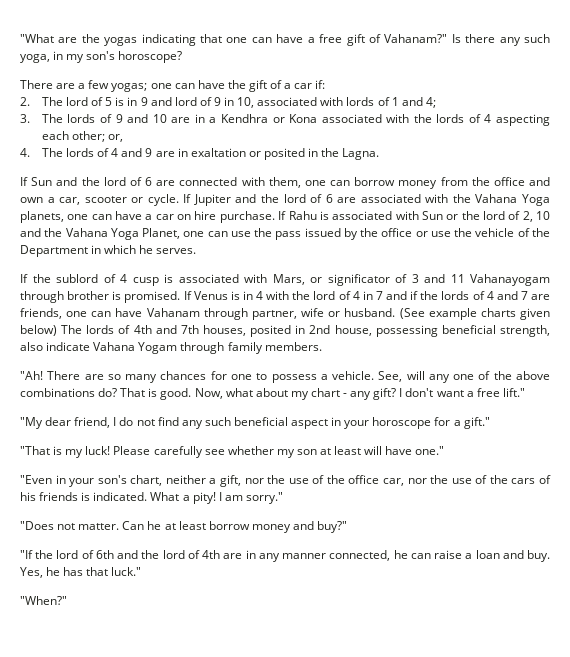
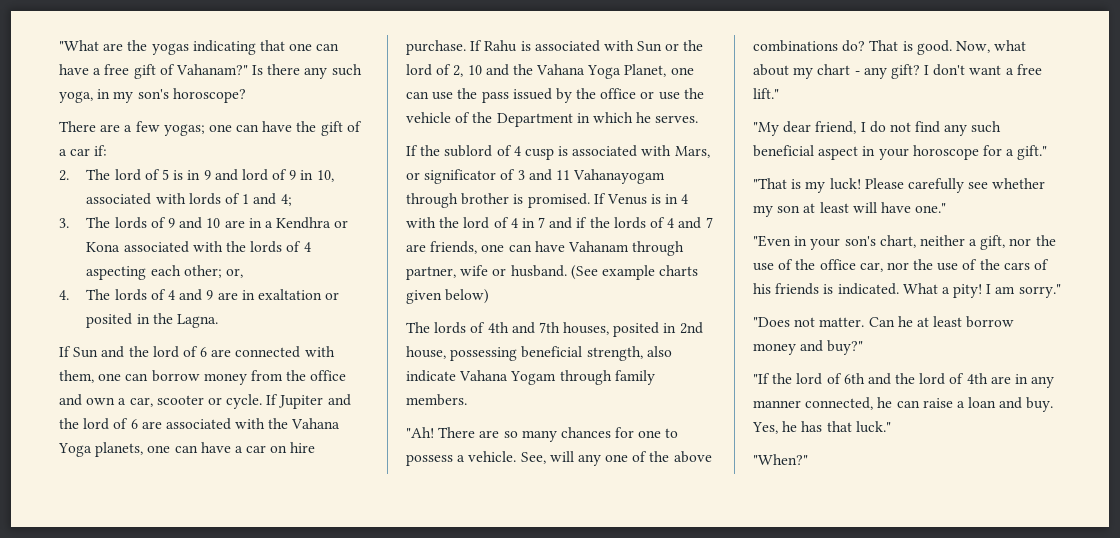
(57, 330) none -> (490, 296) //

